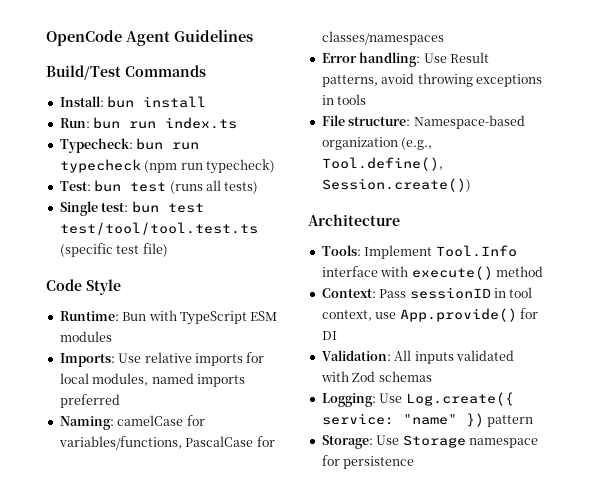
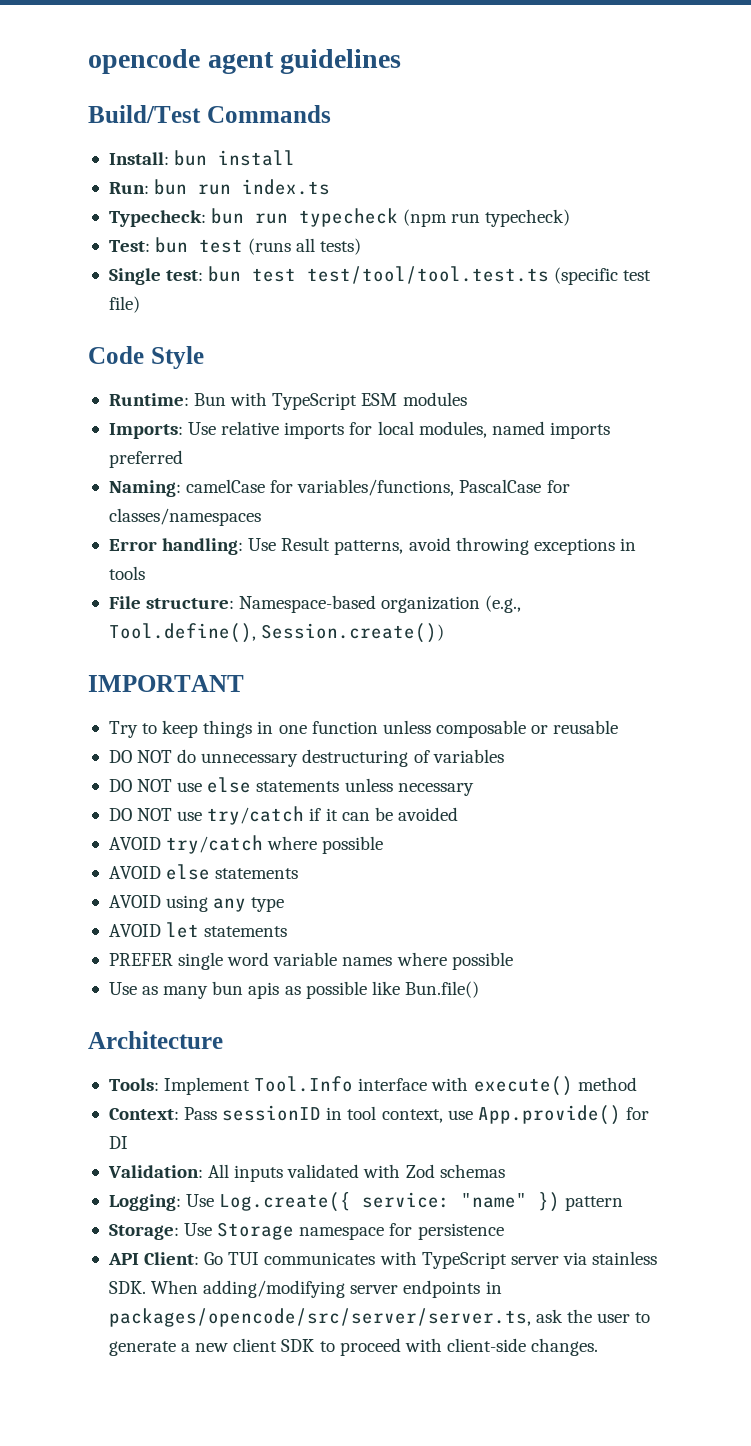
[46,30,253,46] OpenCode Agent Guidelines -> [88,49,402,74] opencode agent guidelines
(471, 185) none -> [88,675,244,692] [108,720,619,738] [108,749,504,767] [108,777,474,796] [108,806,458,825] [108,835,384,854] [108,864,299,880] [108,895,285,912] [108,922,288,938] [108,952,513,970] [108,981,479,999] // IMPORTANT // Try to keep things in one function unless composable or reusable // DO NOT do unnecessary destructuring of variables // DO NOT use else statements unless necessary // DO NOT use try/catch if it can be avoided // AVOID try/catch where possible // AVOID else statements // AVOID using any type // AVOID let statements // PREFER single word variable names where possible // Use as many bun apis as possible like Bun.file()
(415, 462) none -> [107,1251,658,1269] [108,1280,502,1298] [108,1308,651,1327] [108,1338,599,1356] // API Client: Go TUI communicates with TypeScript server via stainless SDK. When adding/modifying server endpoints in packages/opencode/src/server/server.ts, ask the user to generate a new client SDK to proceed with client-side changes.

